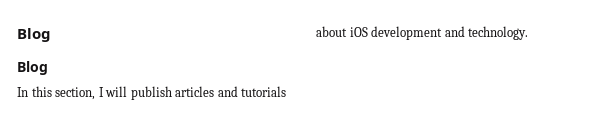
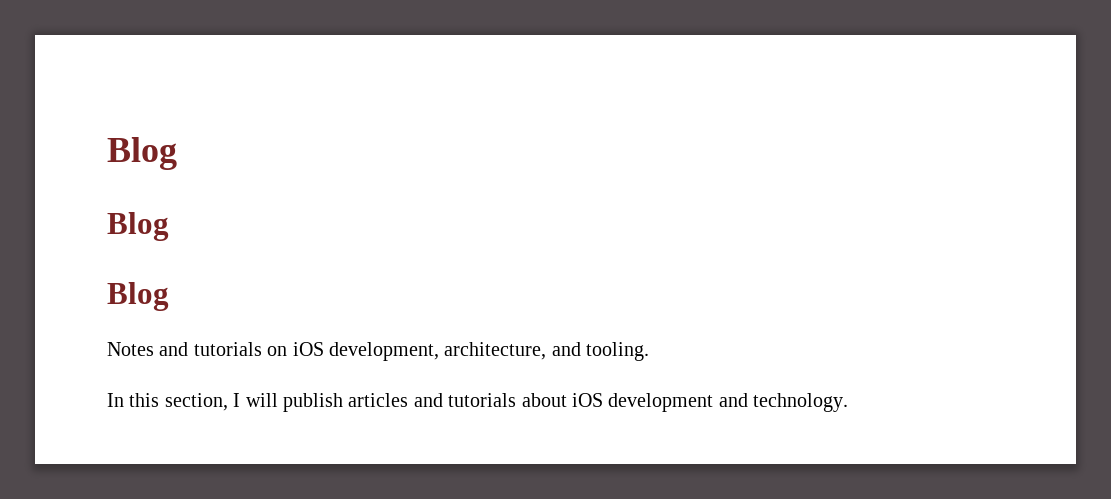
[17,28,51,42] [17,61,48,75] Blog // Blog -> [107,137,177,170] [107,212,169,241] [107,282,169,311] [107,342,650,361] Blog // Blog // Blog // Notes and tutorials on iOS development, architecture, and tooling.

